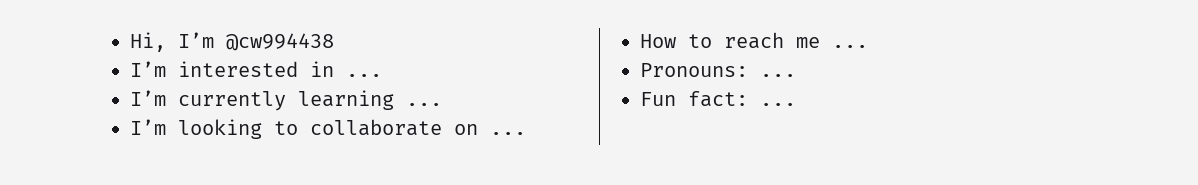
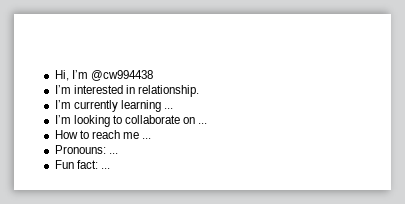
[346,74,382,77] ... -> [137,85,199,97] relationship.

